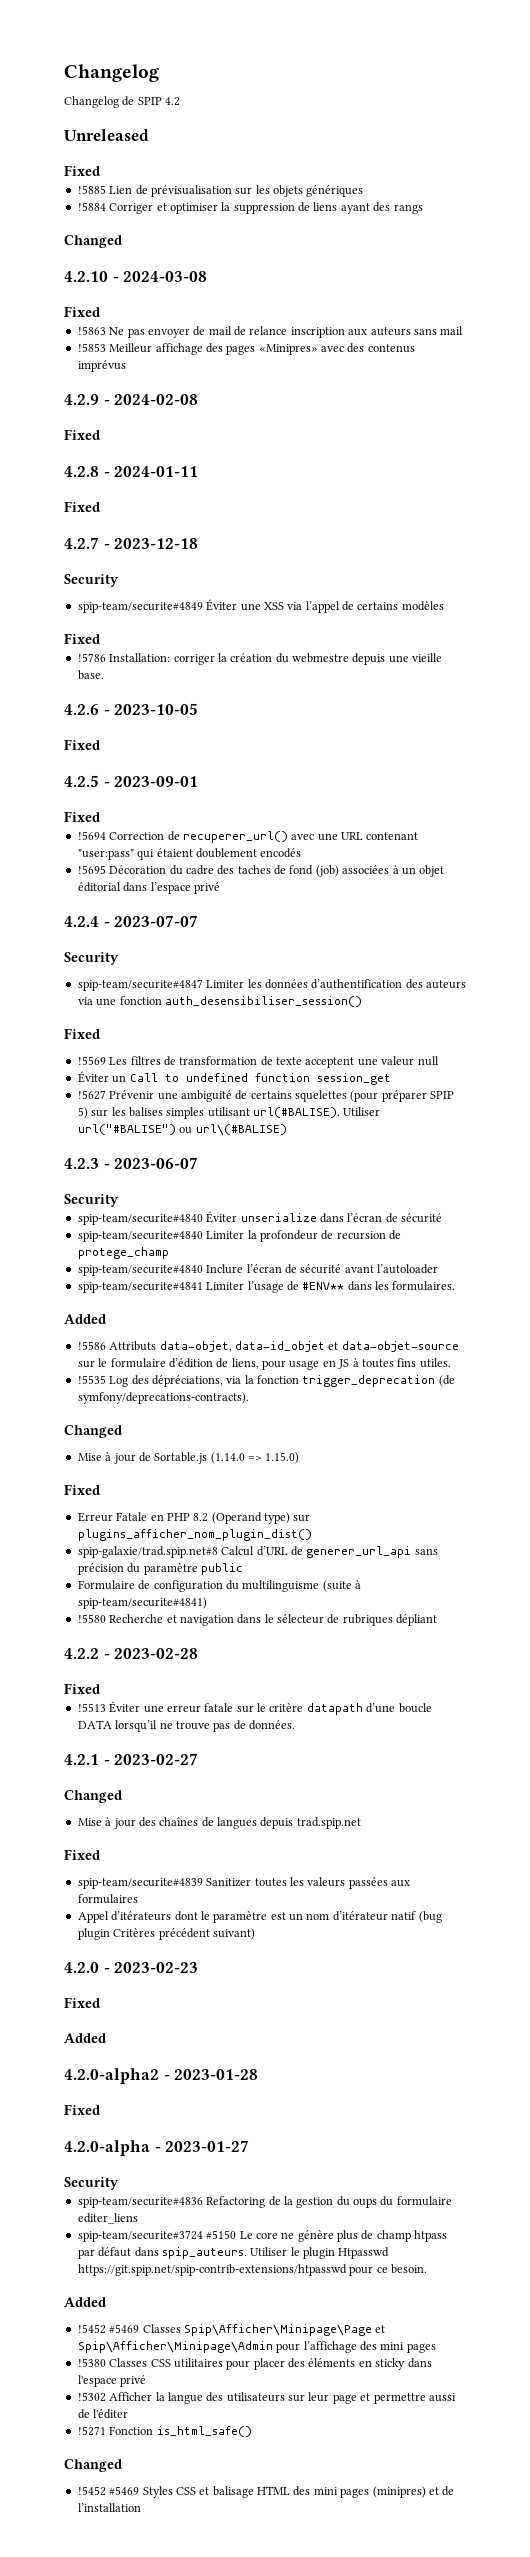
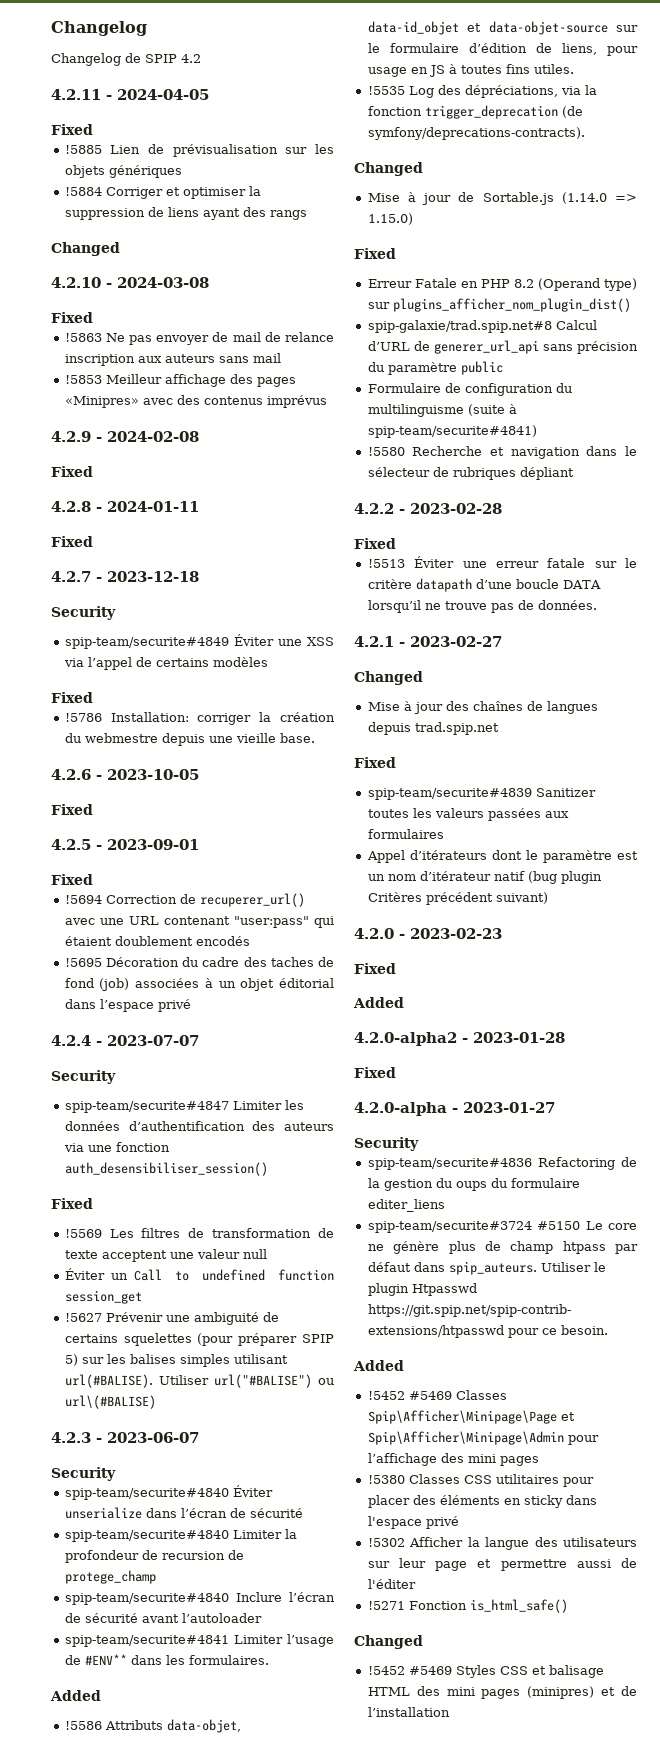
[64,129,149,141] Unreleased -> [51,89,209,100] 4.2.11 - 2024-04-05

